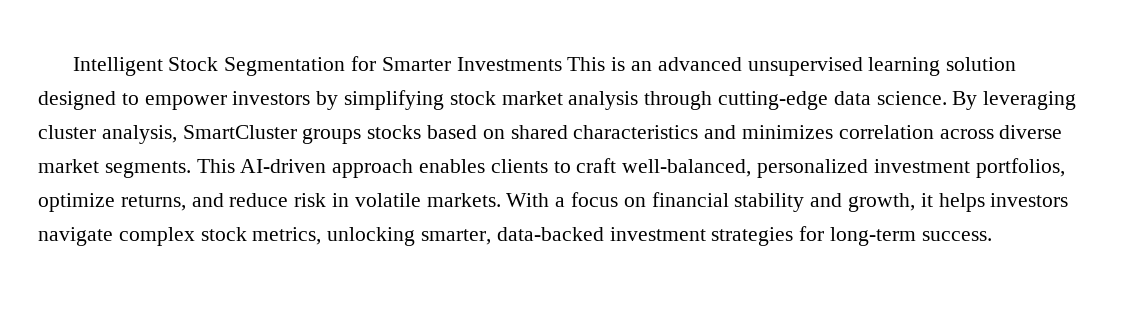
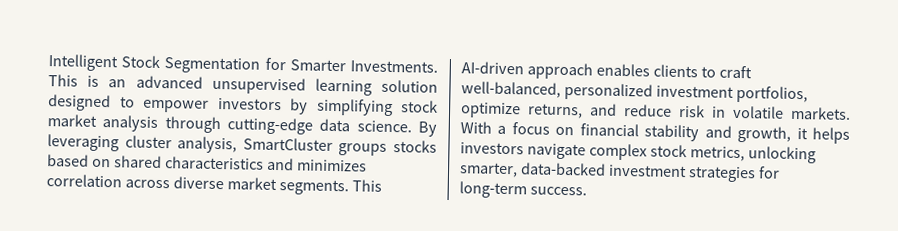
[456,57,562,71] Investments -> [350,60,438,73] Investments.

